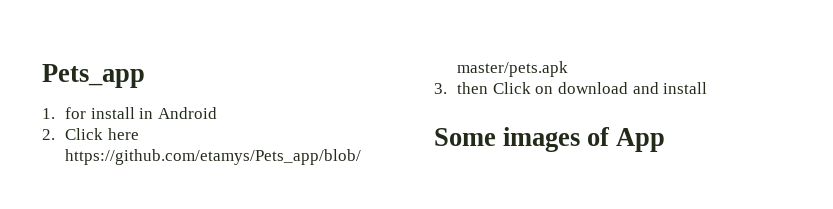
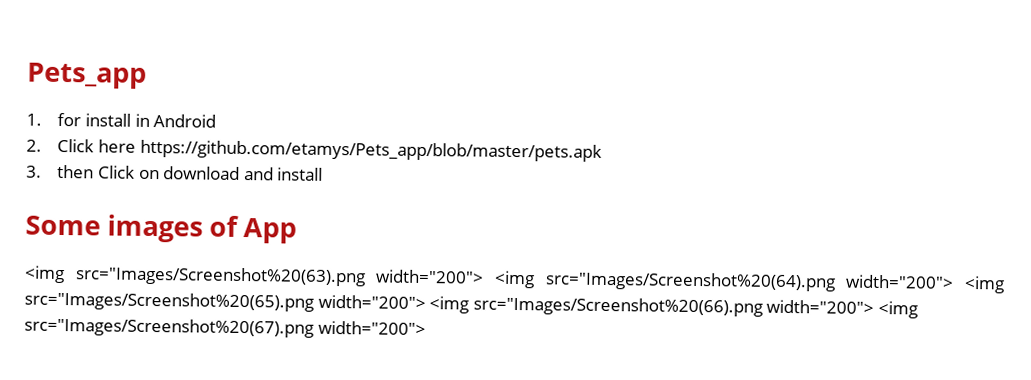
(666, 140) none -> [24,265,1005,294] [24,291,918,319] [24,317,426,338] // <img src="Images/Screenshot%20(63).png width="200"> <img src="Images/Screenshot%20(64).png width="200"> <img src="Images/Screenshot%20(65).png width="200"> <img src="Images/Screenshot%20(66).png width="200"> <img src="Images/Screenshot%20(67).png width="200">

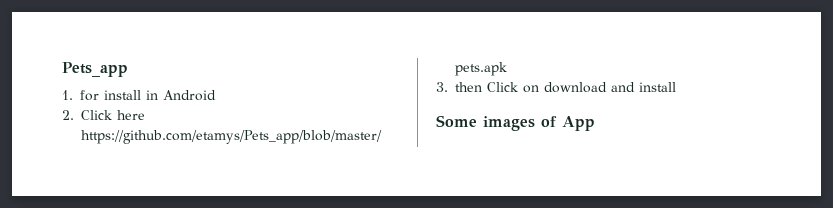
[24,265,1005,294] [24,291,918,319] [24,317,426,338] // <img src="Images/Screenshot%20(63).png width="200"> <img src="Images/Screenshot%20(64).png width="200"> <img src="Images/Screenshot%20(65).png width="200"> <img src="Images/Screenshot%20(66).png width="200"> <img src="Images/Screenshot%20(67).png width="200"> -> (595, 123) none

